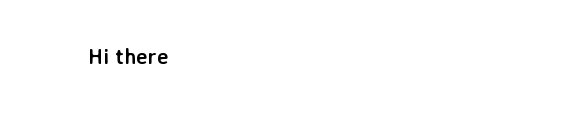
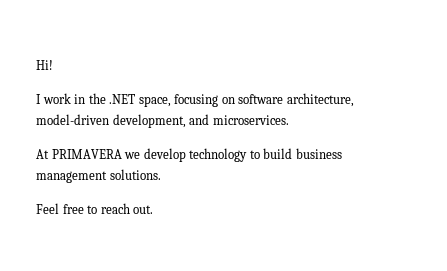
[88,48,169,64] Hi there -> [36,60,53,70] [36,93,354,107] [36,114,289,128] [36,148,342,162] [36,169,161,183] [36,203,154,214] Hi! // I work in the .NET space, focusing on software architecture, model-driven development, and microservices. // At PRIMAVERA we develop technology to build business management solutions. // Feel free to reach out.

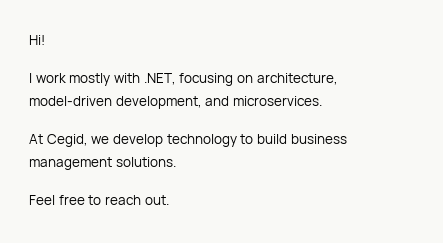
[74,93,171,107] in the .NET space, -> [69,73,176,86] mostly with .NET,
[238,94,284,104] software -> (253, 79) none
[51,149,122,159] PRIMAVERA -> [46,134,88,147] Cegid,

